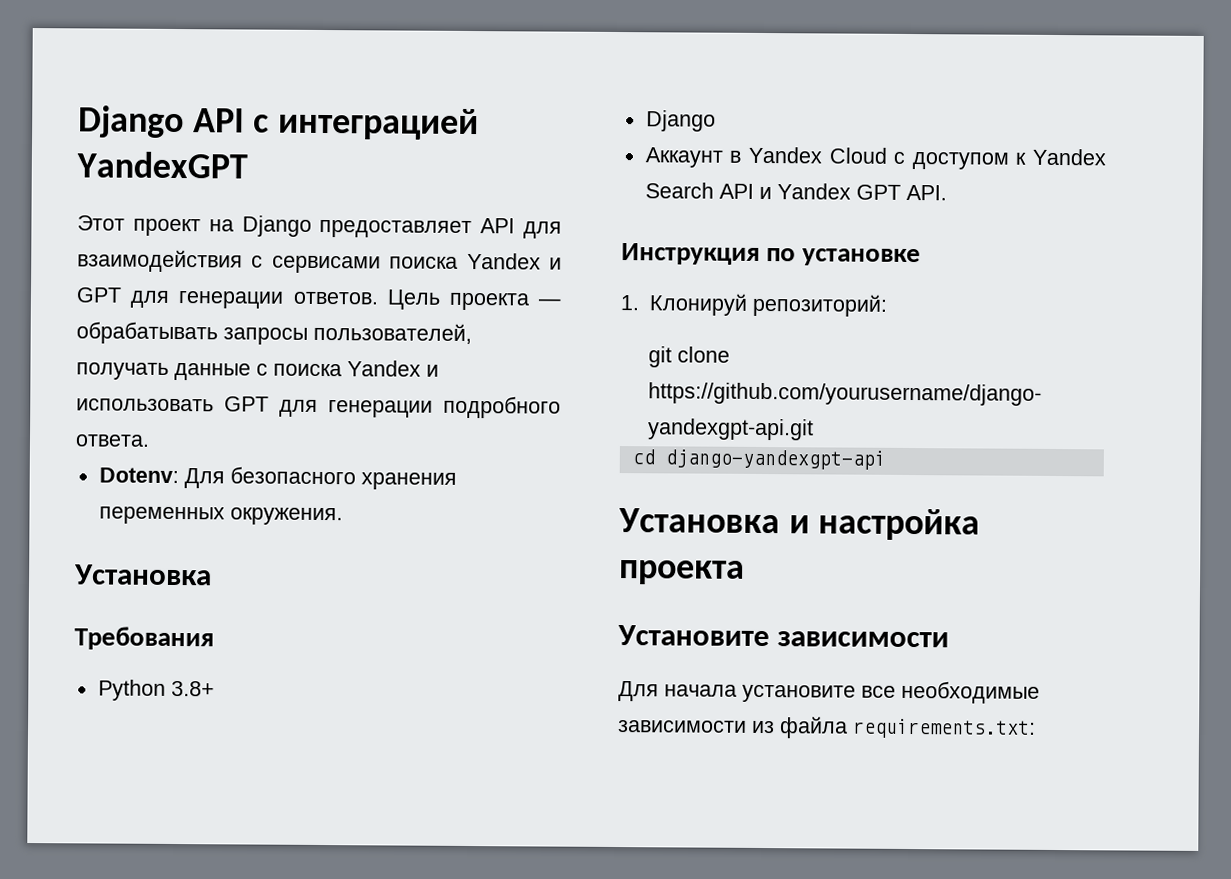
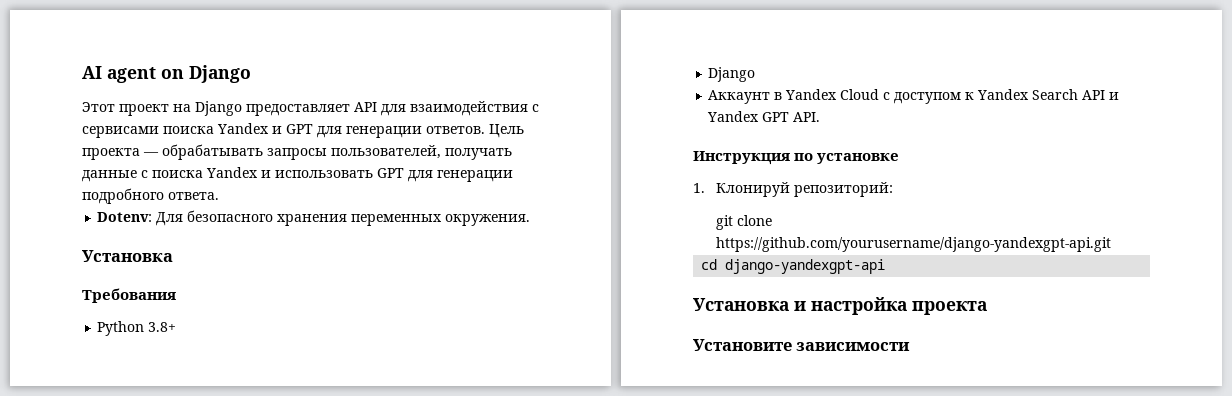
[78,105,479,141] [76,151,248,179] Django API с интеграцией YandexGPT -> [82,65,251,83] AI agent on Django
[618,680,1040,704] [618,716,1036,739] // Для начала установите все необходимые зависимости из файла requirements.txt: -> (911, 346) none

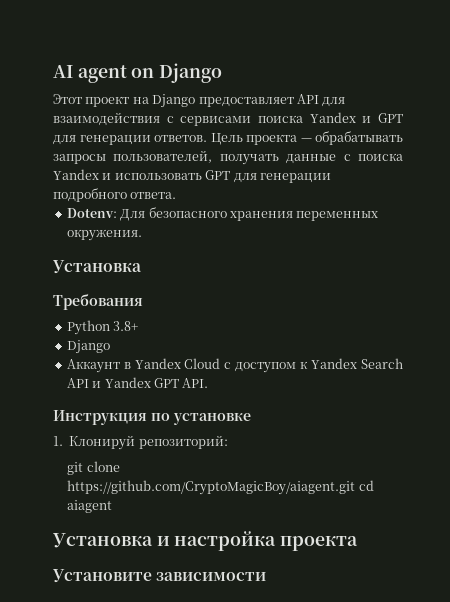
[715,237,1111,252] [701,259,886,274] https://github.com/yourusername/django-yandexgpt-api.git // cd django-yandexgpt-api -> [67,480,374,495] [67,500,113,513] https://github.com/CryptoMagicBoy/aiagent.git cd aiagent

